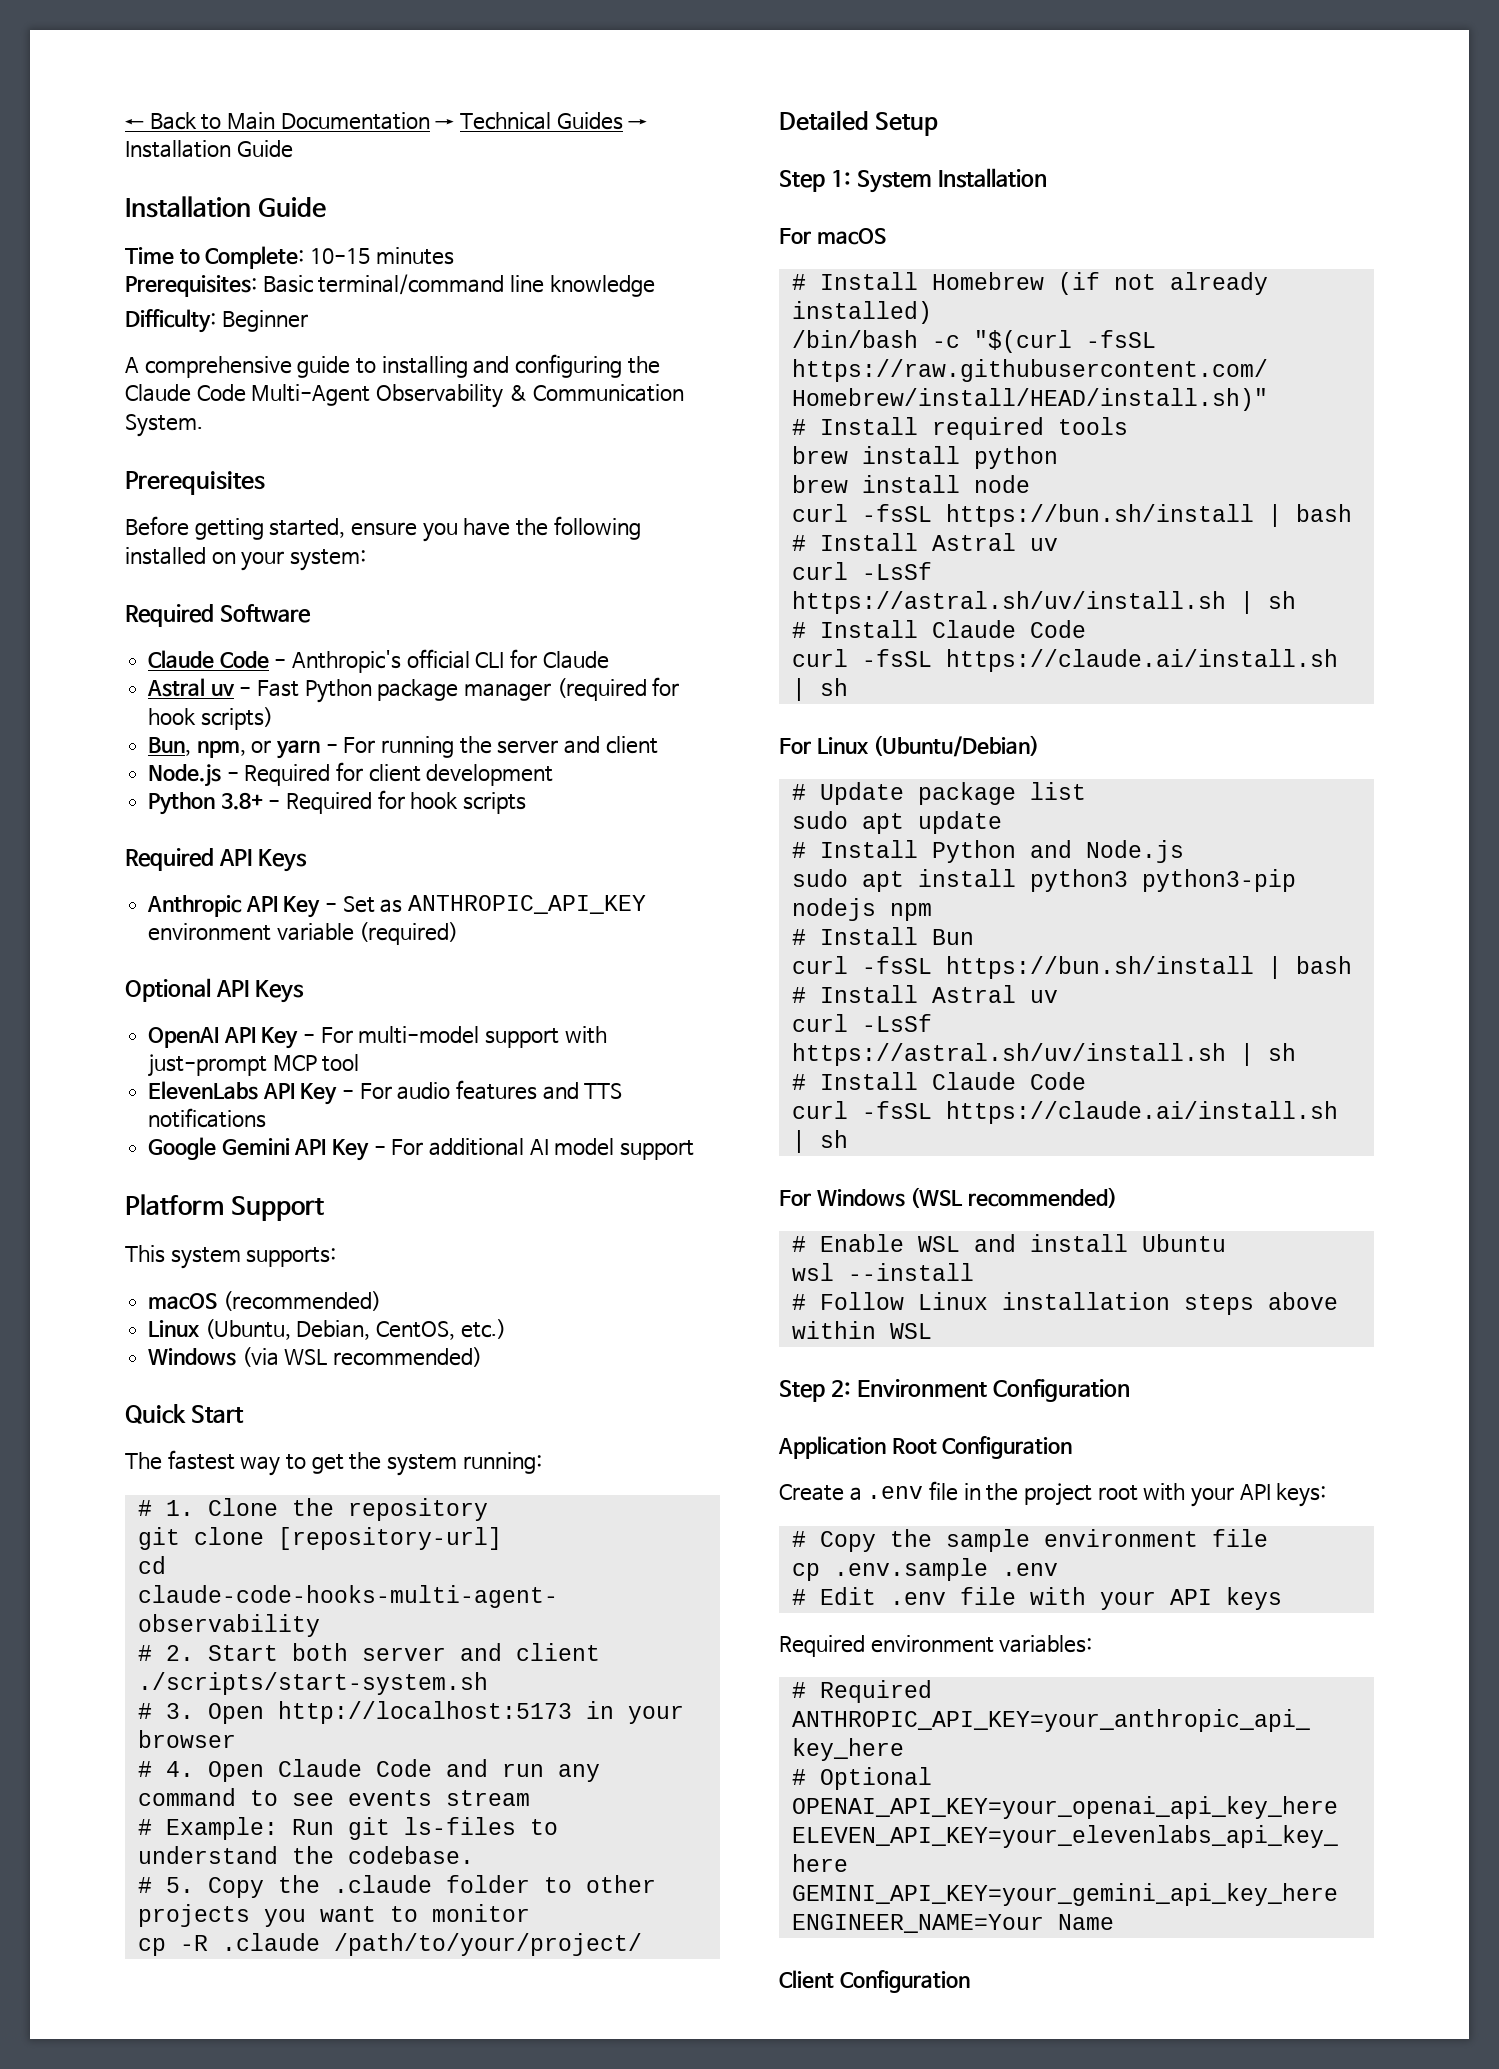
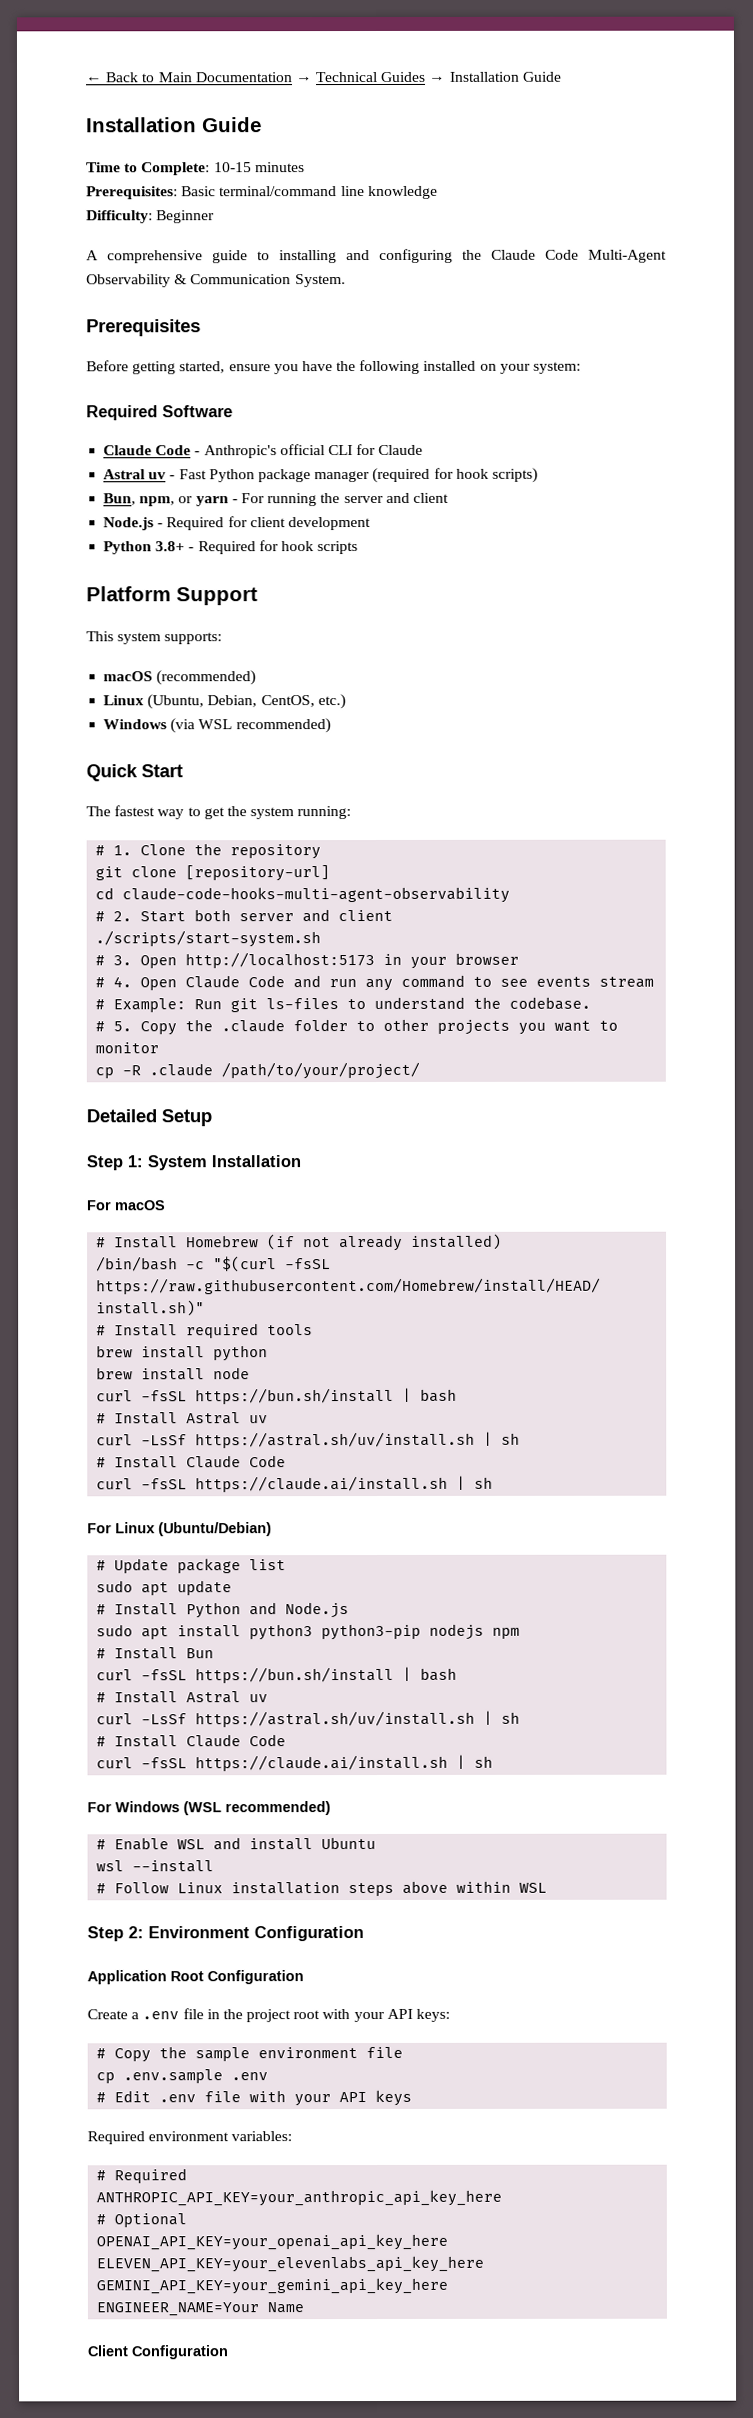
[125,848,307,872] [147,895,647,918] [148,922,459,945] [125,978,304,1003] [148,1026,607,1049] [148,1054,360,1077] [148,1080,623,1105] [148,1108,267,1128] [148,1137,695,1161] // Required API Keys // Anthropic API Key - Set as ANTHROPIC_API_KEY environment variable (required) // Optional API Keys // OpenAI API Key - For multi-model support with just-prompt MCP tool // ElevenLabs API Key - For audio features and TTS notifications // Google Gemini API Key - For additional AI model support -> (359, 548) none

